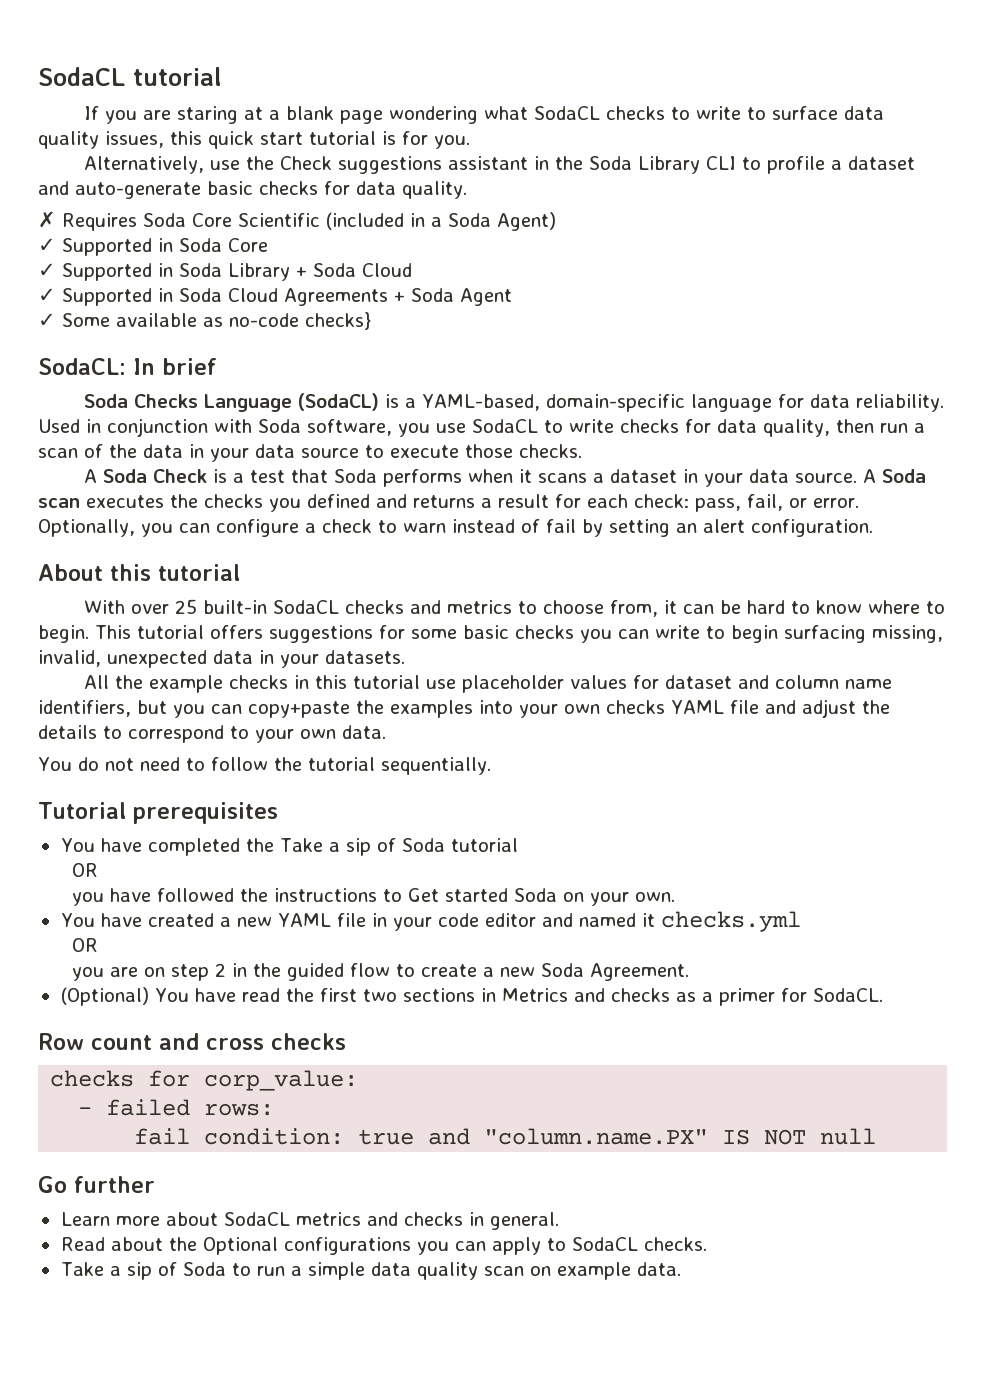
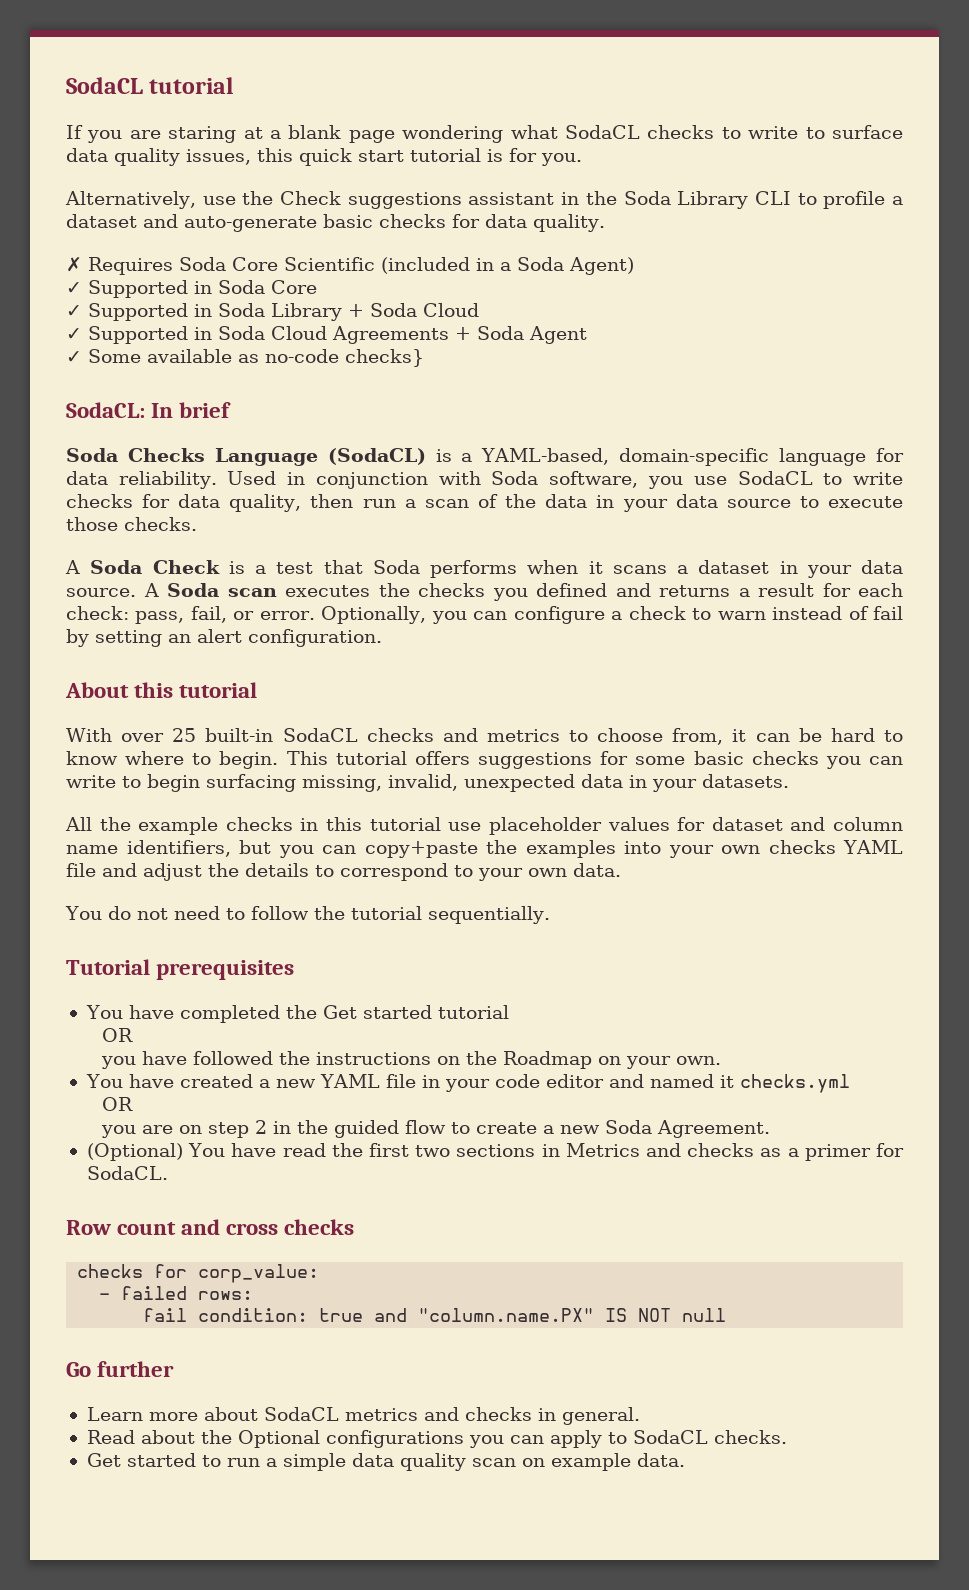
[279,838,445,856] Take a sip of Soda -> [322,1005,432,1019] Get started
[383,888,558,902] to Get started Soda -> [437,1051,593,1069] on the Roadmap
[60,1262,226,1280] Take a sip of Soda -> [86,1453,196,1467] Get started

